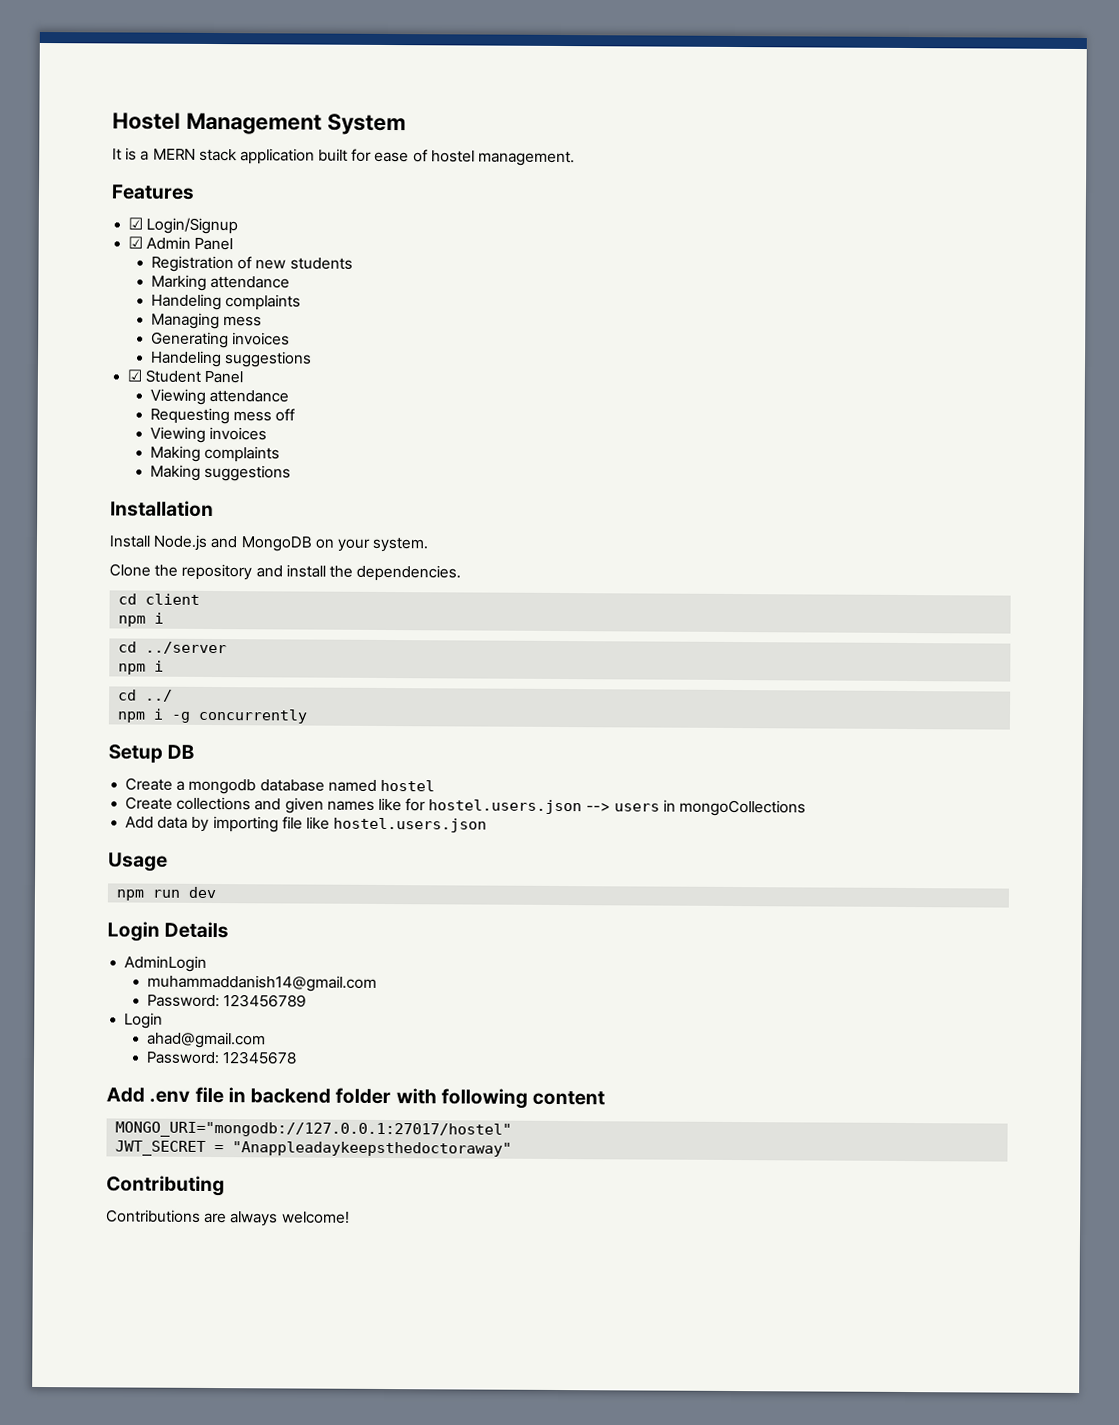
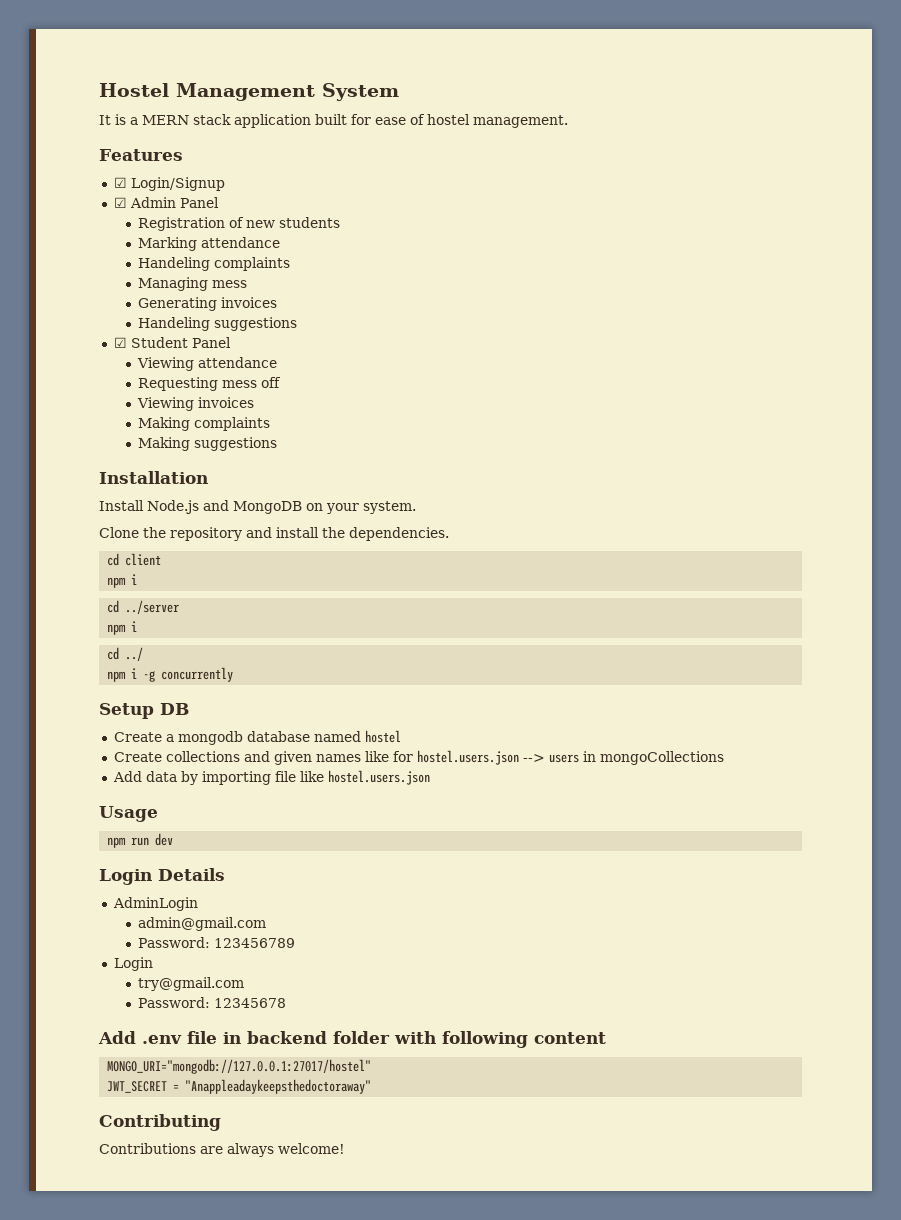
[147,974,378,992] muhammaddanish14@gmail.com -> [138,917,267,931] admin@gmail.com
[147,1031,267,1049] ahad@gmail.com -> [138,977,245,991] try@gmail.com

